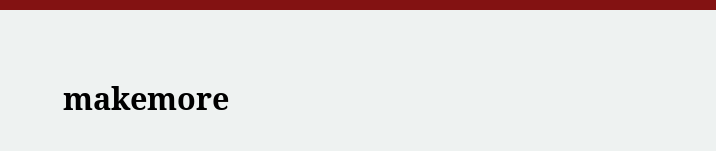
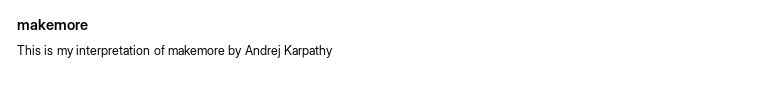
[63,86,229,110] makemore -> [17,19,88,30] [17,45,333,58] makemore // This is my interpretation of makemore by Andrej Karpathy

